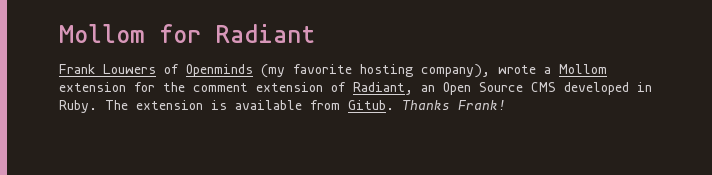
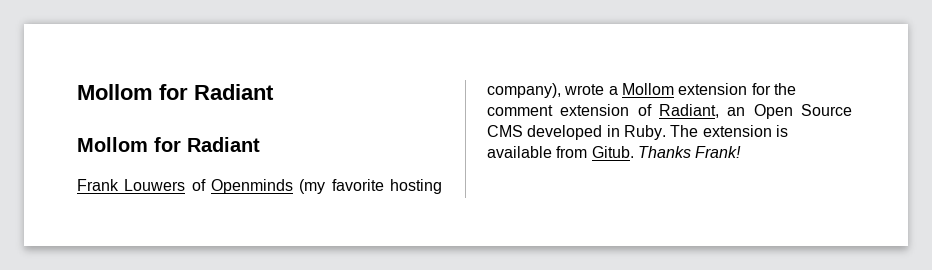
[59,24,316,43] Mollom for Radiant -> [77,84,274,100] [77,137,260,152] Mollom for Radiant // Mollom for Radiant

